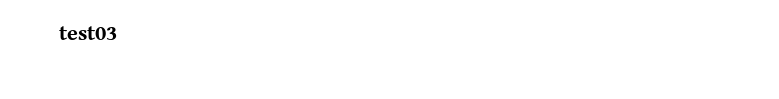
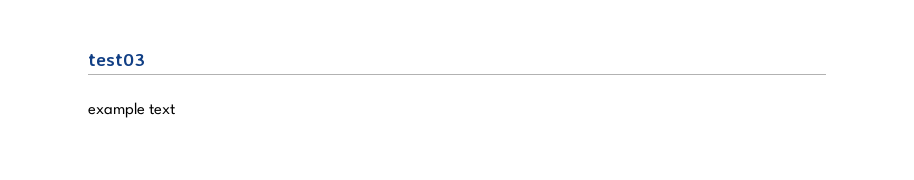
(117, 33) none -> [88,102,176,118] // example text

